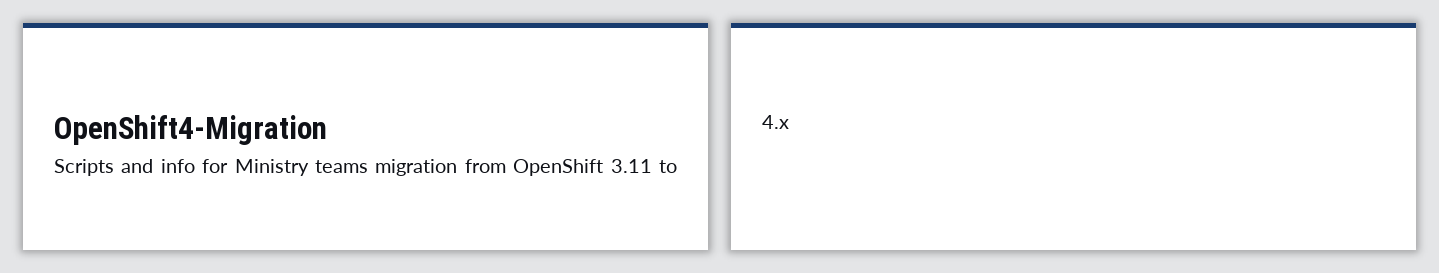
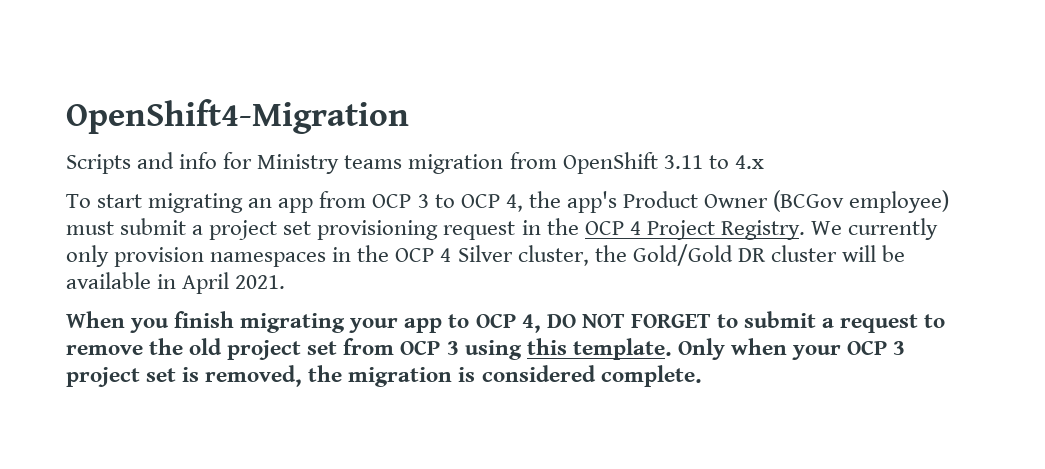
(789, 122) none -> [66,190,950,213] [66,218,939,240] [66,244,906,267] [66,272,286,294] [66,311,946,333] [66,338,906,360] [66,365,702,387] // To start migrating an app from OCP 3 to OCP 4, the app's Product Owner (BCGov employee) must submit a project set provisioning request in the OCP 4 Project Registry. We currently only provision namespaces in the OCP 4 Silver cluster, the Gold/Gold DR cluster will be available in April 2021. // When you finish migrating your app to OCP 4, DO NOT FORGET to submit a request to remove the old project set from OCP 3 using this template. Only when your OCP 3 project set is removed, the migration is considered complete.

